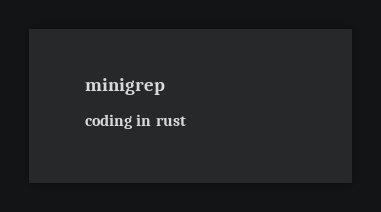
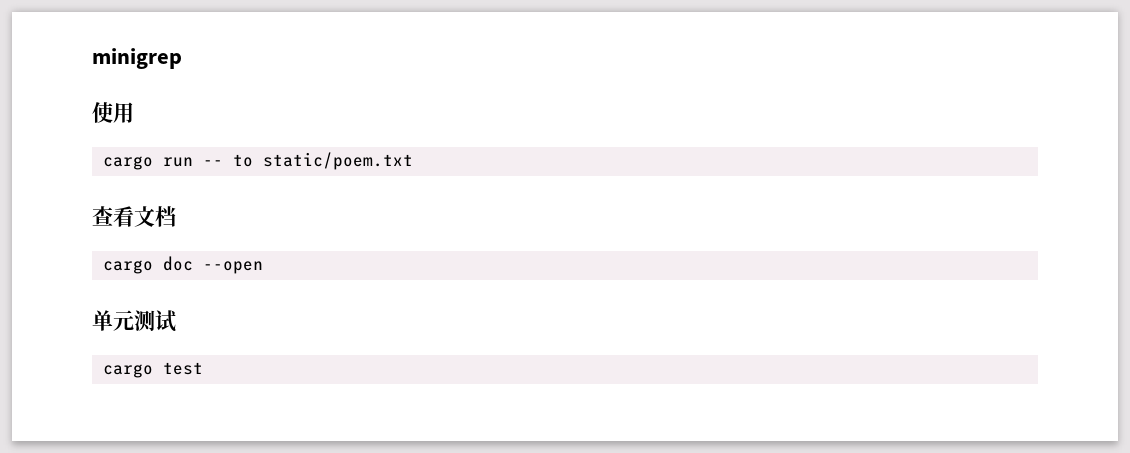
[85,114,186,129] coding in rust -> [92,102,134,123] [102,152,413,170] [92,206,176,227] [102,256,263,274] [92,310,176,332] [102,362,203,378] 使用 // cargo run -- to static/poem.txt // 查看文档 // cargo doc --open // 单元测试 // cargo test

